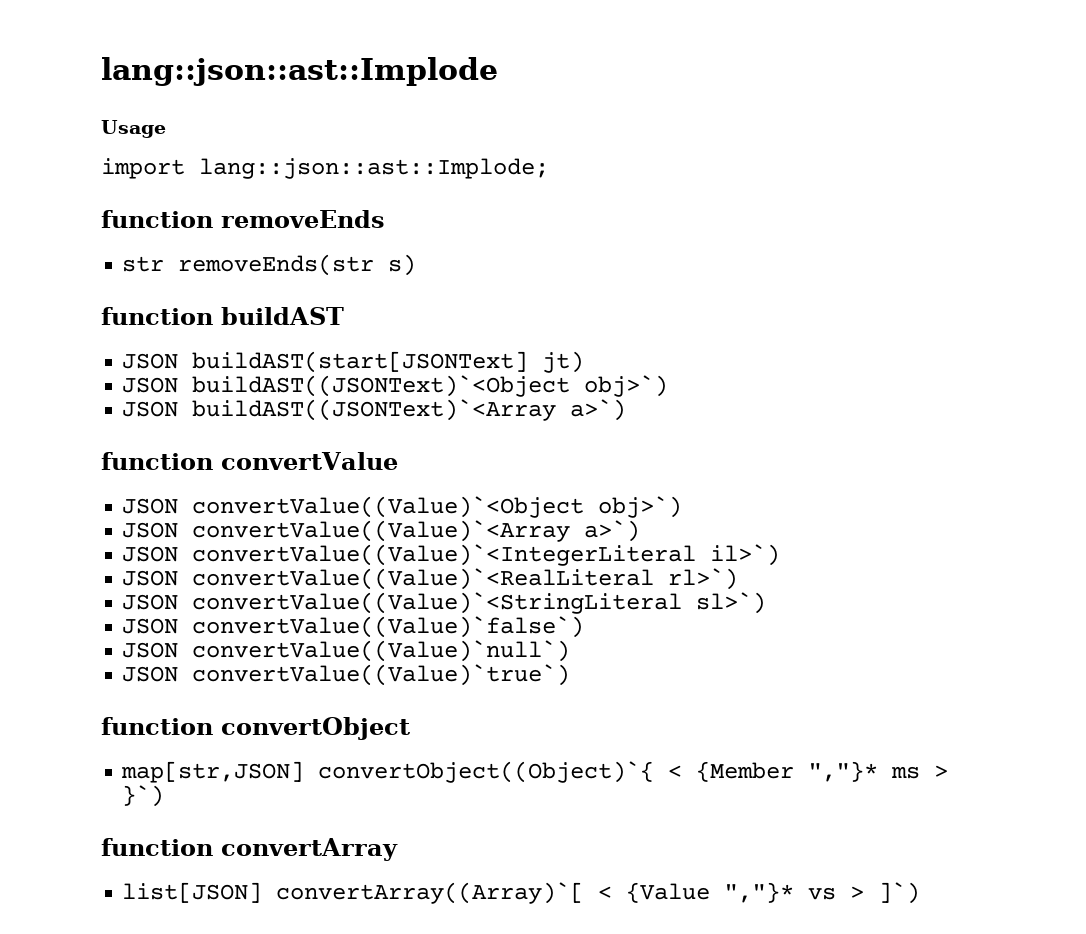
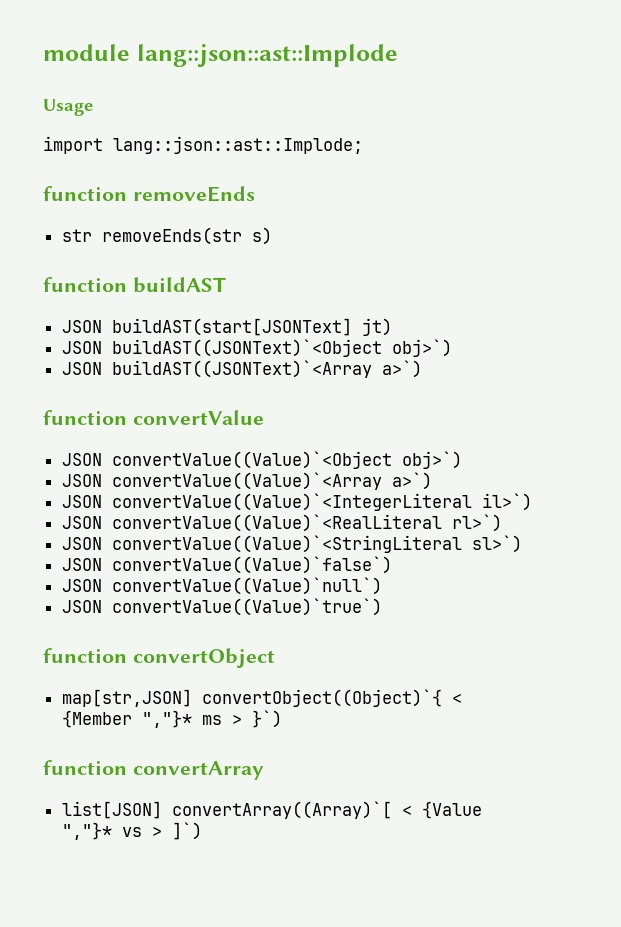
(101, 71) none -> [43,44,130,61] module

